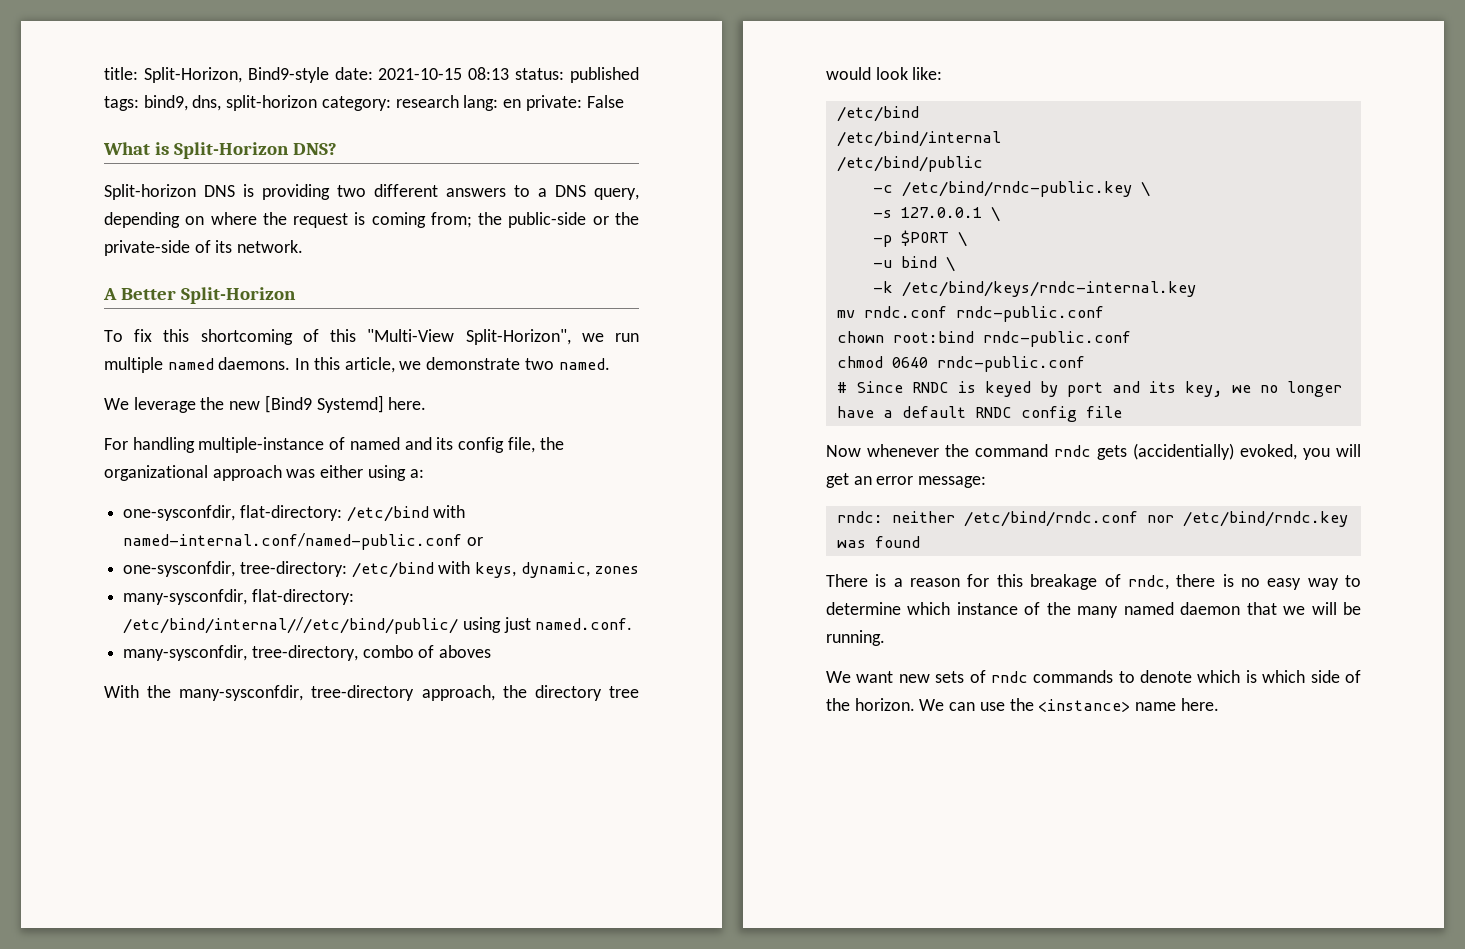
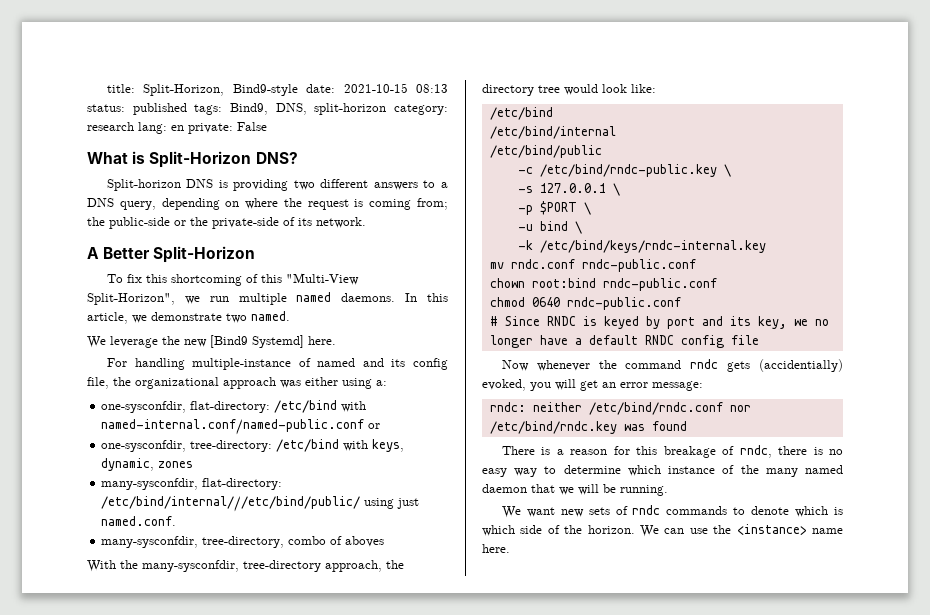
[143,95,222,111] bind9, dns, -> [229,103,307,115] Bind9, DNS,

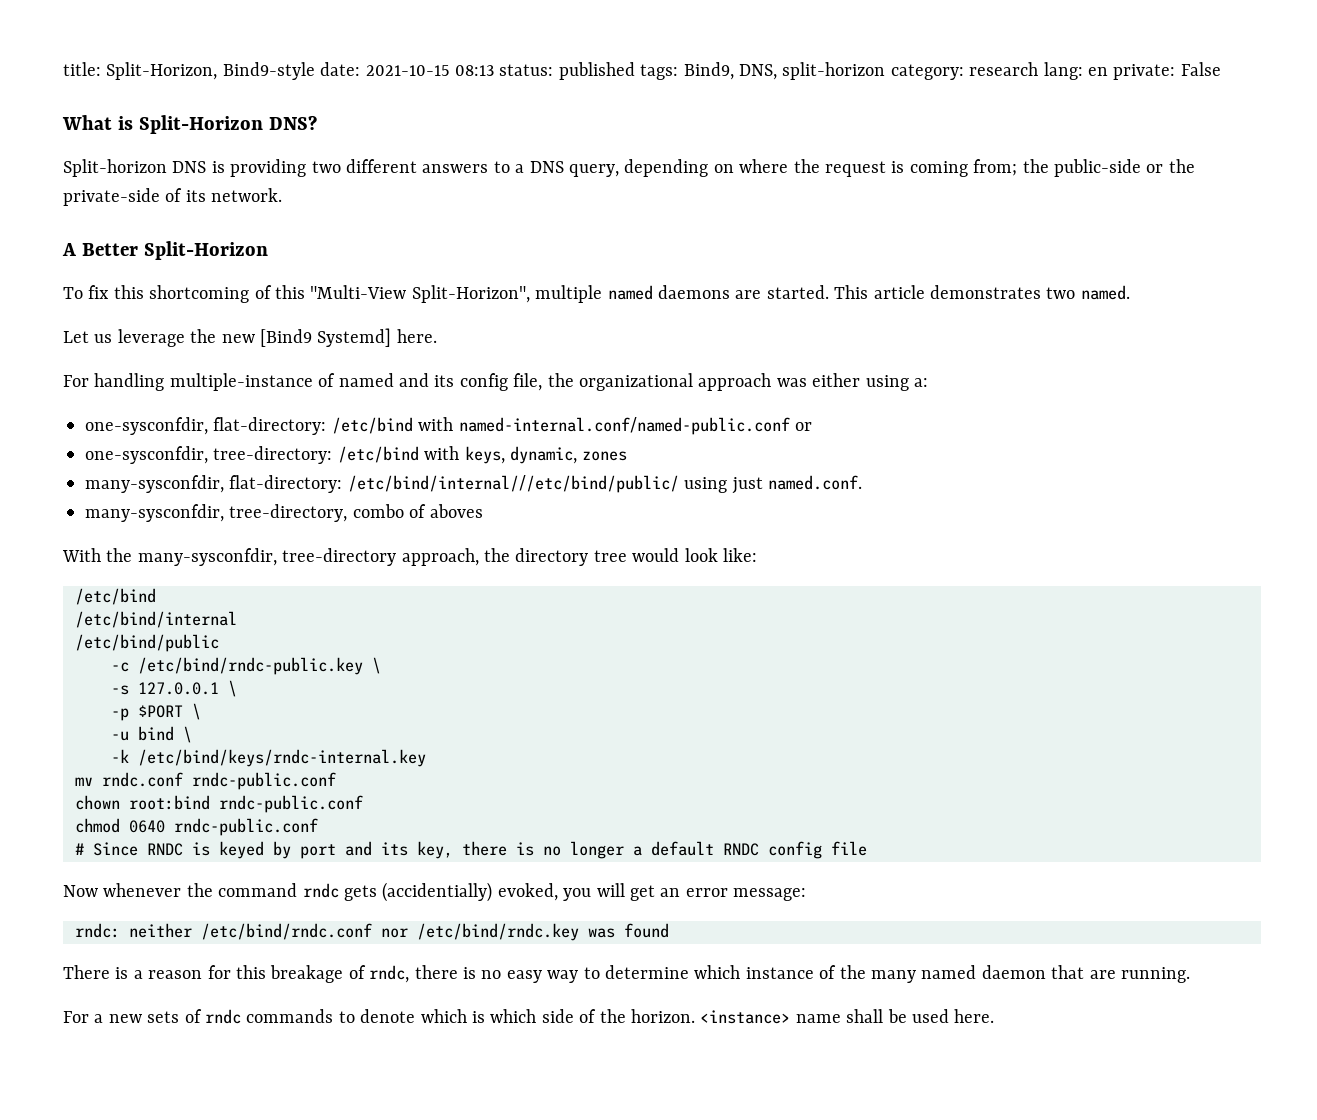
[184,292,448,305] [87,312,222,324] we run multiple named daemons. In this article, we demonstrate -> [535,285,1041,303] multiple named daemons are started. This article demonstrates
[87,336,106,348] We -> [63,331,113,343] Let us
[793,319,808,326] we -> [462,841,534,856] there is
[539,335,568,345] have -> (624, 850) none
[559,484,616,495] we will be -> [1089,970,1116,979] are
[501,506,555,518] We want -> [63,1011,104,1023] For a
[640,524,843,537] We can use the <instance> name -> [700,1009,949,1024] <instance> name shall be used

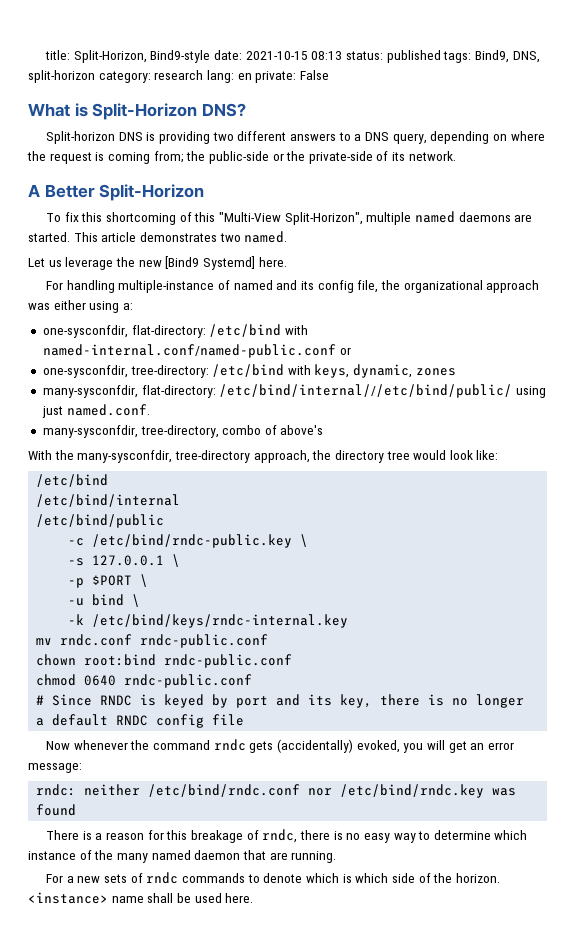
[429,504,483,518] aboves -> [280,425,324,435] above's
[382,882,493,902] (accidentially) -> [277,739,354,753] (accidentally)

